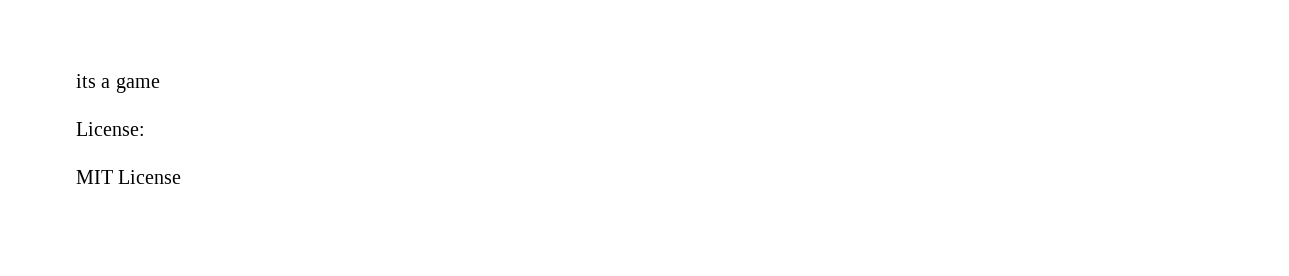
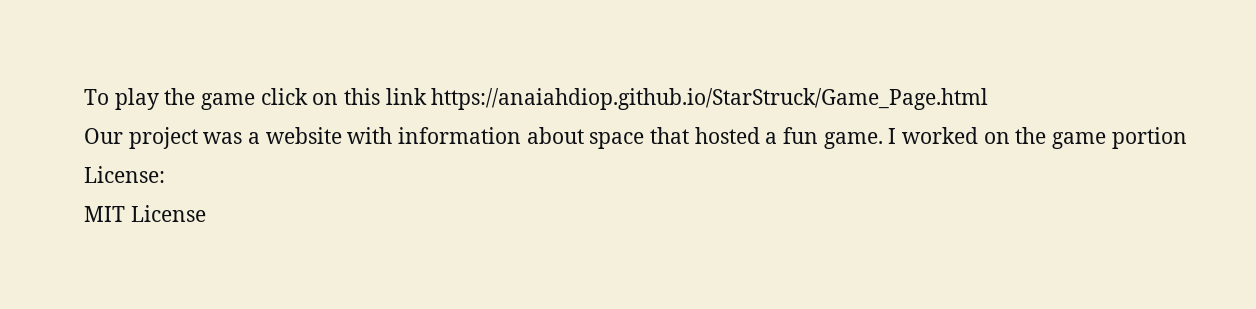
[76,74,160,93] its a game -> [84,88,989,110] [84,127,1187,149] To play the game click on this link https://anaiahdiop.github.io/StarStruck/Game_Page.html // Our project was a website with information about space that hosted a fun game. I worked on the game portion

